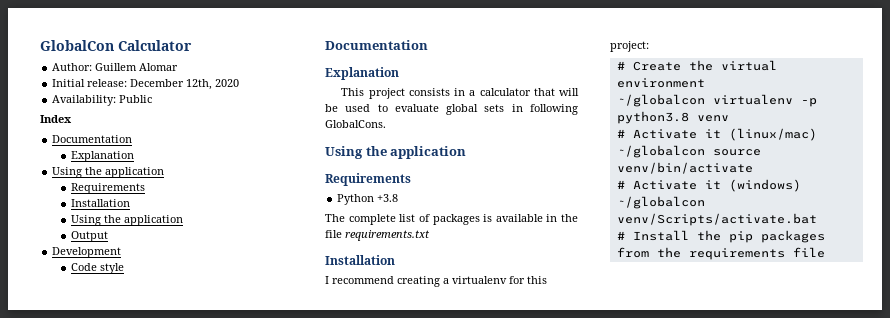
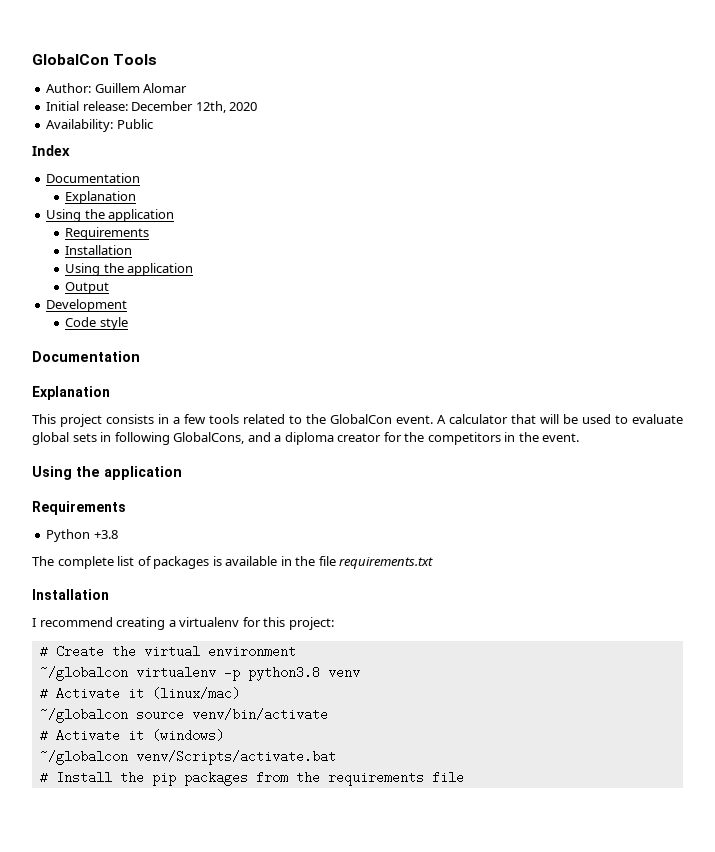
[40,40,192,51] GlobalCon Calculator -> [32,54,158,65] GlobalCon Tools
(476, 93) none -> [184,414,446,424] few tools related to the GlobalCon event. A
[325,120,386,128] GlobalCons. -> [173,432,580,445] GlobalCons, and a diploma creator for the competitors in the event.

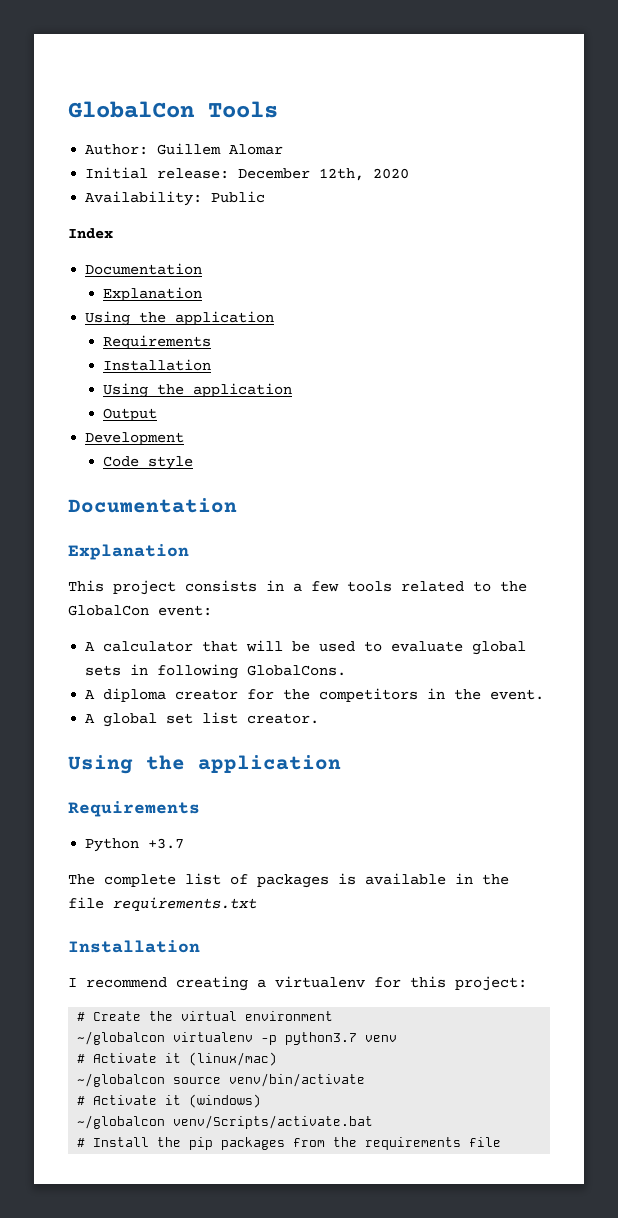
[396,415,433,424] event. -> [158,605,212,616] event: //
[173,432,282,444] GlobalCons, and a -> [247,665,347,676] [85,690,96,699] GlobalCons. // A
(580, 437) none -> [85,712,320,727] // A global set list creator.
[93,530,118,539] +3.8 -> [148,838,185,849] +3.7
[247,666,320,681] python3.8 -> [285,1032,358,1045] python3.7

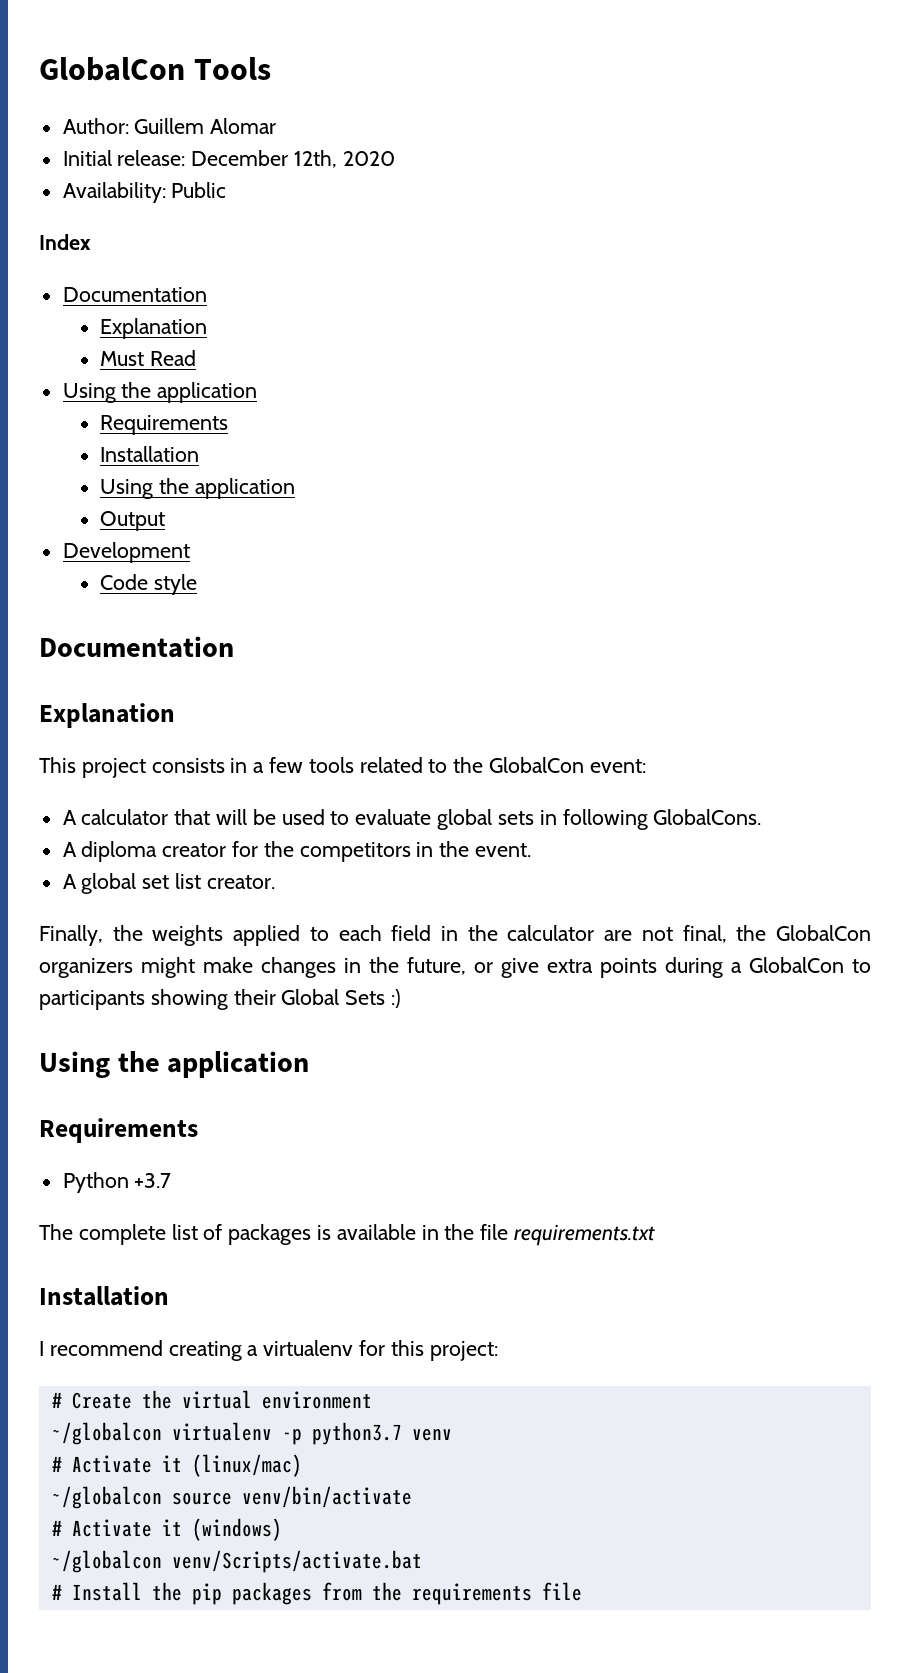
(202, 294) none -> [100,350,197,366] // Must Read
(320, 718) none -> [39,925,872,946] [39,957,871,978] [39,989,402,1010] // Finally, the weights applied to each field in the calculator are not final, the GlobalCon organizers might make changes in the future, or give extra points during a GlobalCon to participants showing their Global Sets :)

